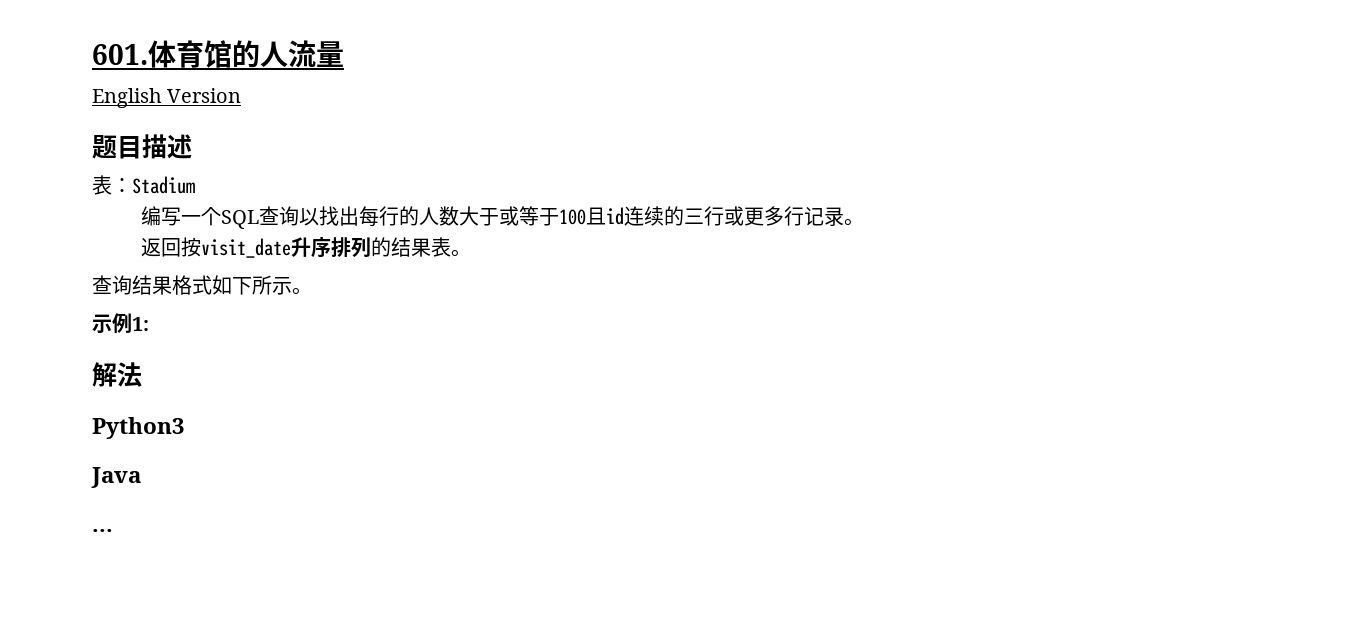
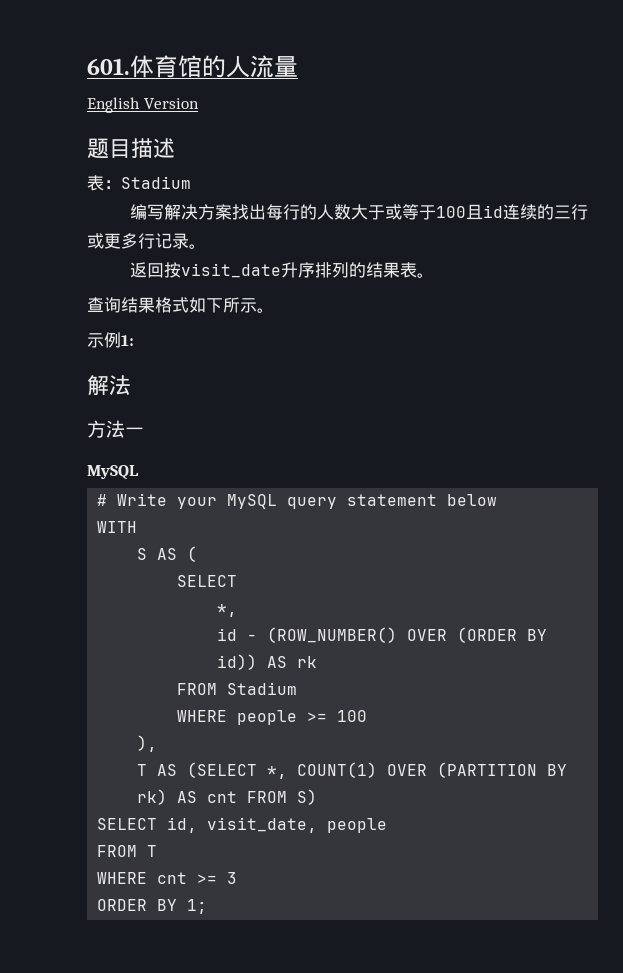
[180,206,319,229] 一个SQL查询以 -> [163,204,232,220] 解决方案
[92,417,185,439] [91,467,141,488] [92,529,113,532] Python3 // Java // ... -> [87,420,144,438] [87,465,139,480] [97,493,498,509] [97,521,138,533] [137,546,198,562] [177,575,238,587] [217,604,238,617] [217,627,548,643] [217,654,318,670] [177,682,298,695] [177,710,368,725] [137,735,158,752] [137,762,568,779] [137,789,318,805] [97,817,388,833] [97,845,158,857] [97,872,238,884] [97,899,208,914] 方法一 // MySQL // # Write your MySQL query statement below // WITH // S AS ( // SELECT // *, // id - (ROW_NUMBER() OVER (ORDER BY id)) AS rk // FROM Stadium // WHERE people >= 100 // ), // T AS (SELECT *, COUNT(1) OVER (PARTITION BY rk) AS cnt FROM S) // SELECT id, visit_date, people // FROM T // WHERE cnt >= 3 // ORDER BY 1;

